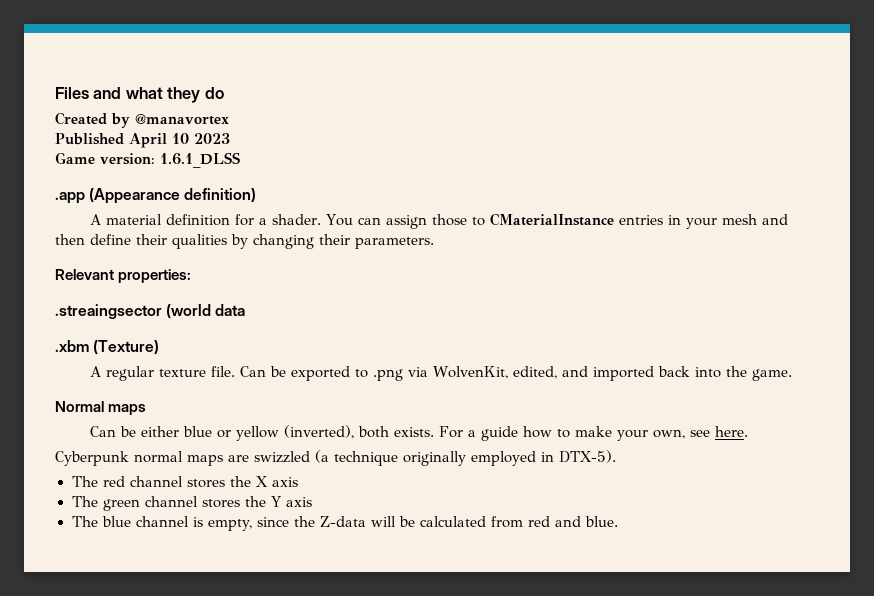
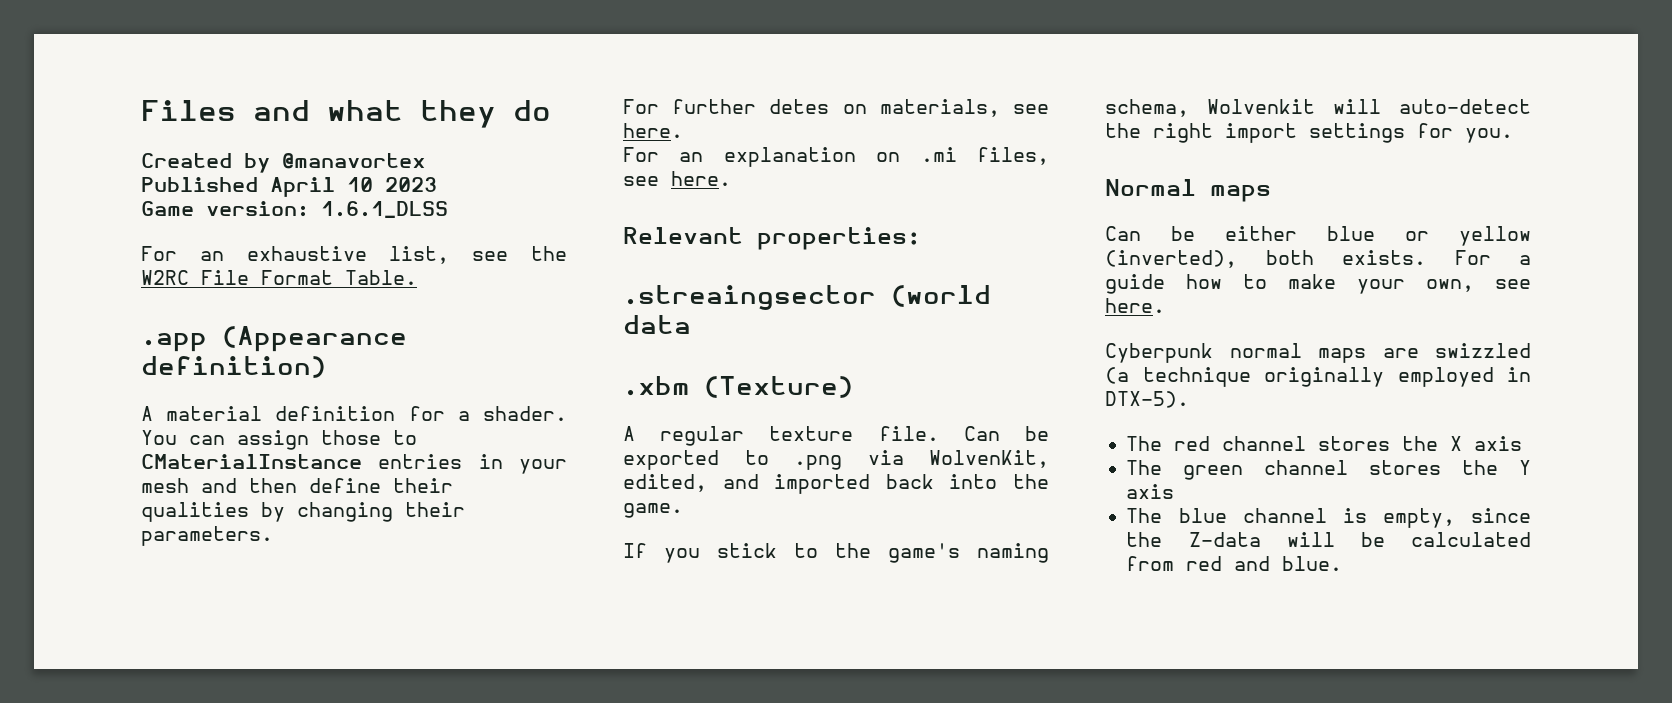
(240, 160) none -> [141,246,567,264] [141,270,417,285] // For an exhaustive list, see the W2RC File Format Table.
(434, 243) none -> [623,99,1049,117] [623,123,683,138] [623,147,1049,167] [623,171,731,186] // For further detes on materials, see here. // For an explanation on .mi files, see here.
(793, 375) none -> [623,543,1049,563] [1105,99,1531,117] [1105,123,1513,143] // If you stick to the game's naming schema, Wolvenkit will auto-detect the right import settings for you.

